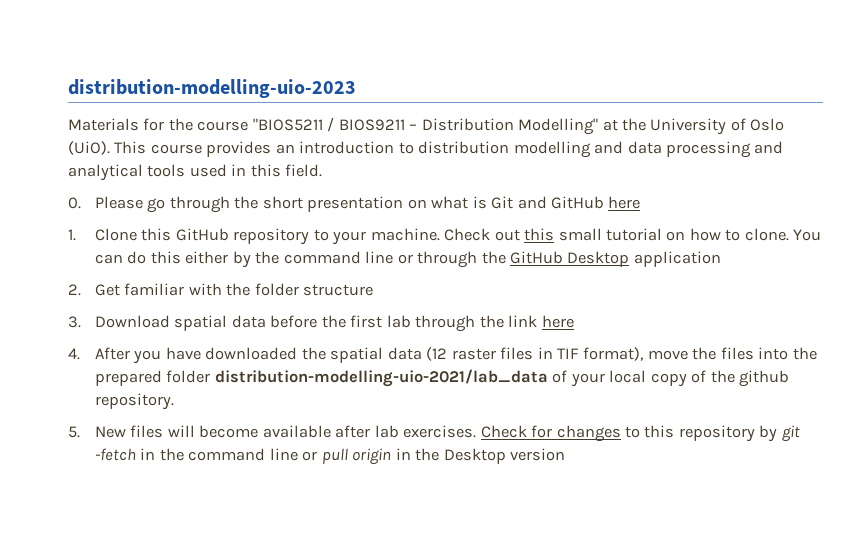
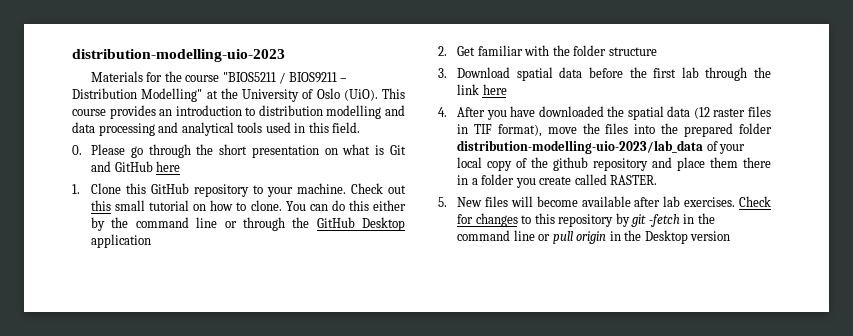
[214,369,548,387] distribution-modelling-uio-2021/lab_data -> [456,140,703,154] distribution-modelling-uio-2023/lab_data
[94,393,174,410] repository. -> [592,157,771,171] [456,174,658,188] repository and place them there in a folder you create called RASTER.

